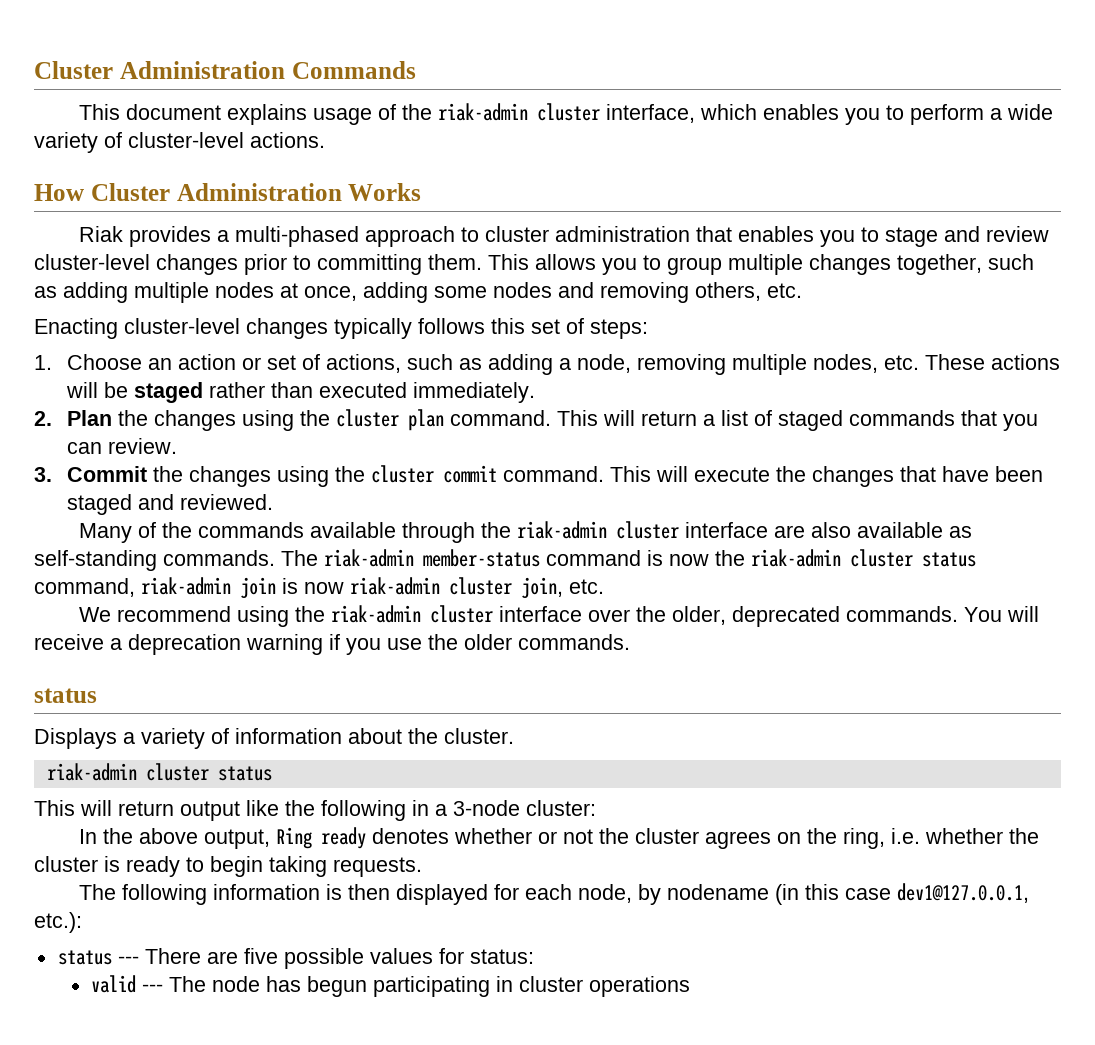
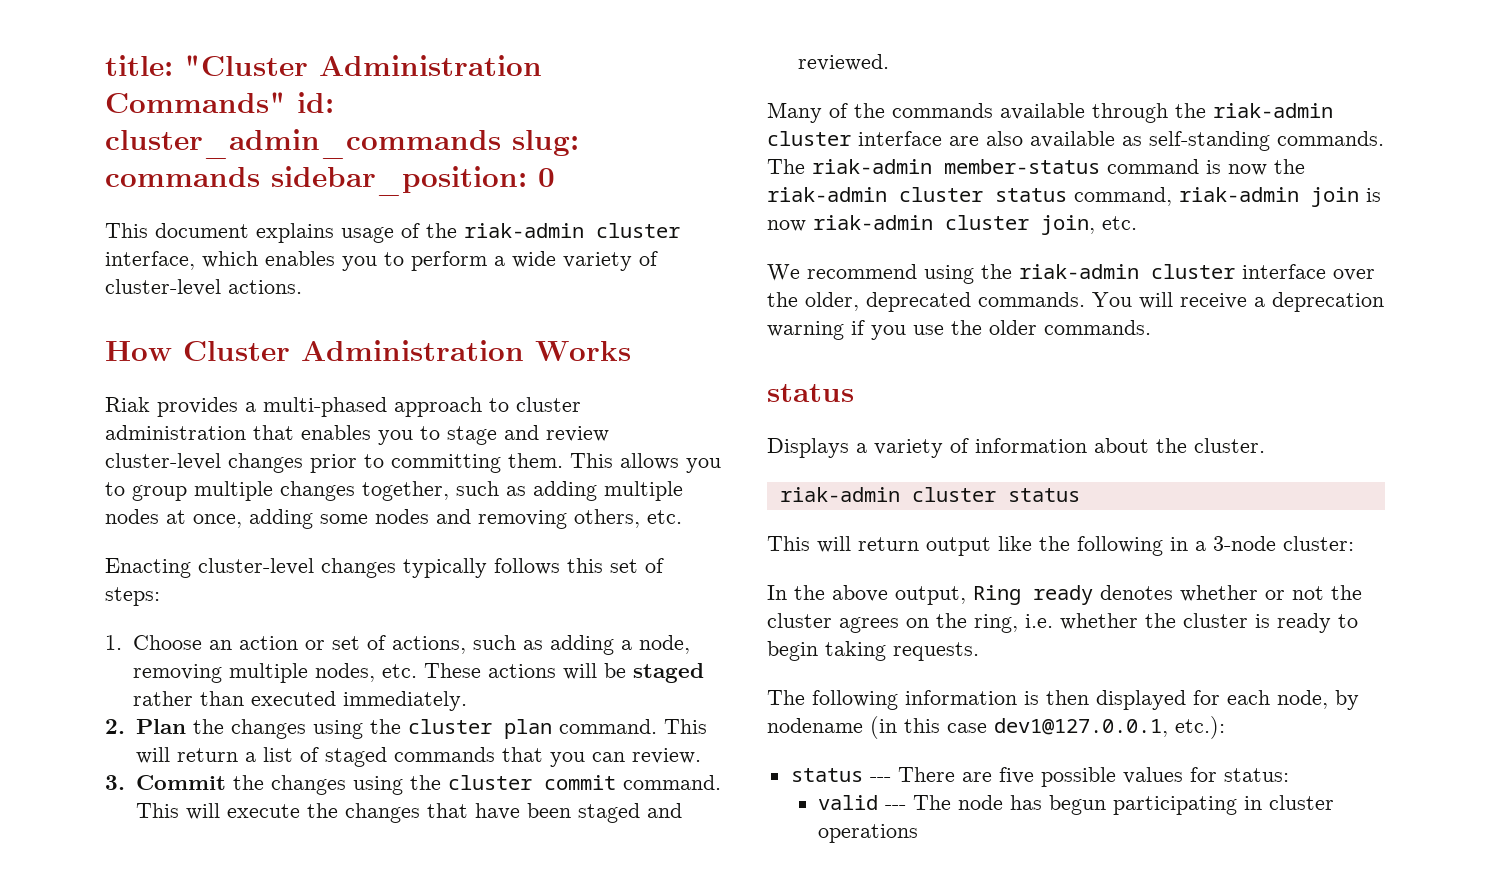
[34,61,416,79] Cluster Administration Commands -> [105,55,542,76] [105,92,334,113] [105,129,579,159] [105,166,555,196] title: "Cluster Administration Commands" id: cluster_admin_commands slug: commands sidebar_position: 0

